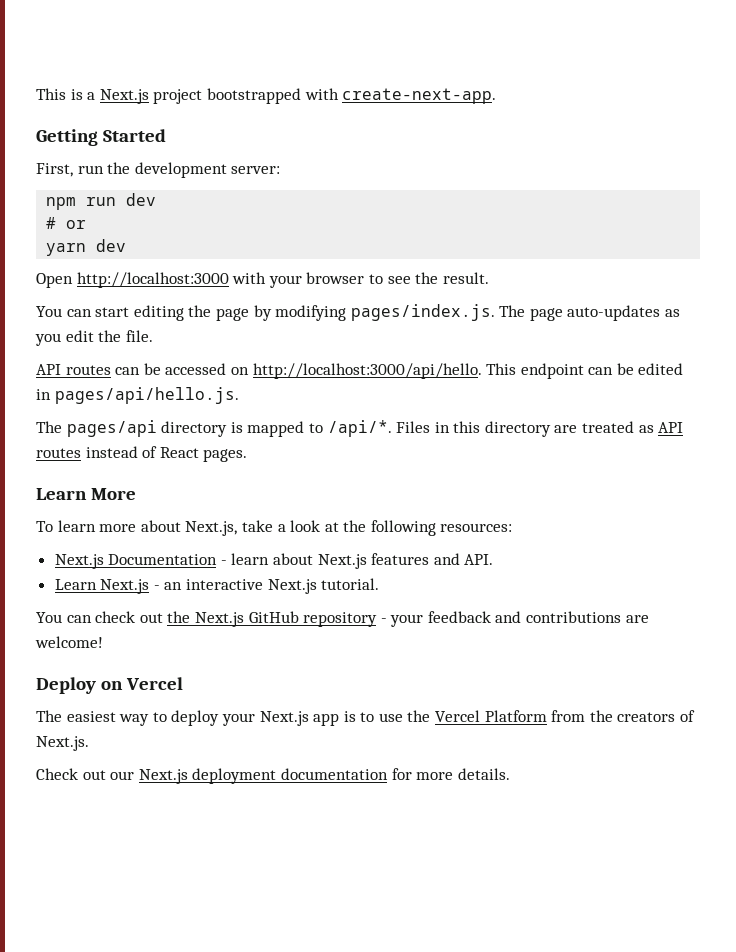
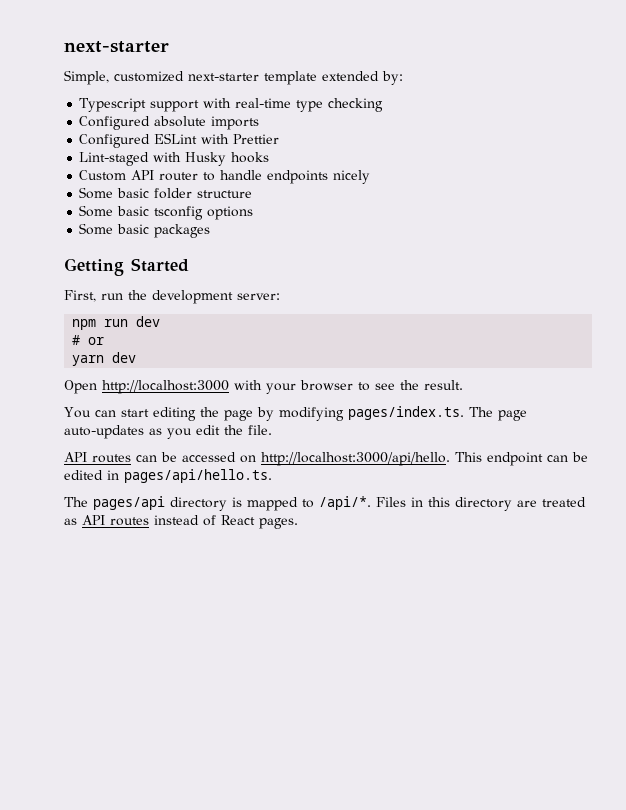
[36,88,497,104] This is a Next.js project bootstrapped with create-next-app. -> [64,41,169,53] [64,70,403,85] [79,98,384,112] [79,116,260,130] [79,133,280,148] [79,152,270,166] [79,170,371,184] [79,187,253,199] [79,205,254,220] [79,223,211,238] next-starter // Simple, customized next-starter template extended by: // Typescript support with real-time type checking // Configured absolute imports // Configured ESLint with Prettier // Lint-staged with Husky hooks // Custom API router to handle endpoints nicely // Some basic folder structure // Some basic tsconfig options // Some basic packages
[350,304,495,321] pages/index.js. -> [347,406,464,420] pages/index.ts.
[54,387,239,404] pages/api/hello.js. -> [124,469,272,483] pages/api/hello.ts.
[36,488,136,500] [36,520,513,536] [54,553,494,569] [54,578,380,594] [36,611,649,627] [35,636,103,648] [36,677,183,694] [36,710,696,726] [36,736,89,751] [36,768,510,784] // Learn More // To learn more about Next.js, take a look at the following resources: // Next.js Documentation - learn about Next.js features and API. // Learn Next.js - an interactive Next.js tutorial. // You can check out the Next.js GitHub repository - your feedback and contributions are welcome! // Deploy on Vercel // The easiest way to deploy your Next.js app is to use the Vercel Platform from the creators of Next.js. // Check out our Next.js deployment documentation for more details. -> (298, 523) none

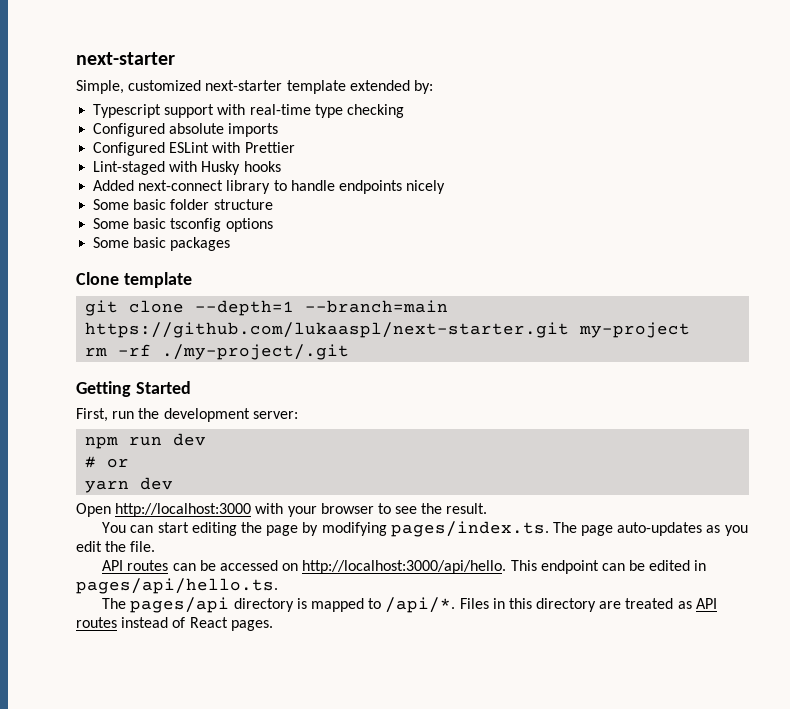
[79,170,199,181] Custom API router -> [93,180,271,194] Added next-connect library
(211, 231) none -> [76,272,192,288] [85,300,449,316] [85,322,691,338] [85,344,350,360] // Clone template // git clone --depth=1 --branch=main https://github.com/lukaaspl/next-starter.git my-project // rm -rf ./my-project/.git

